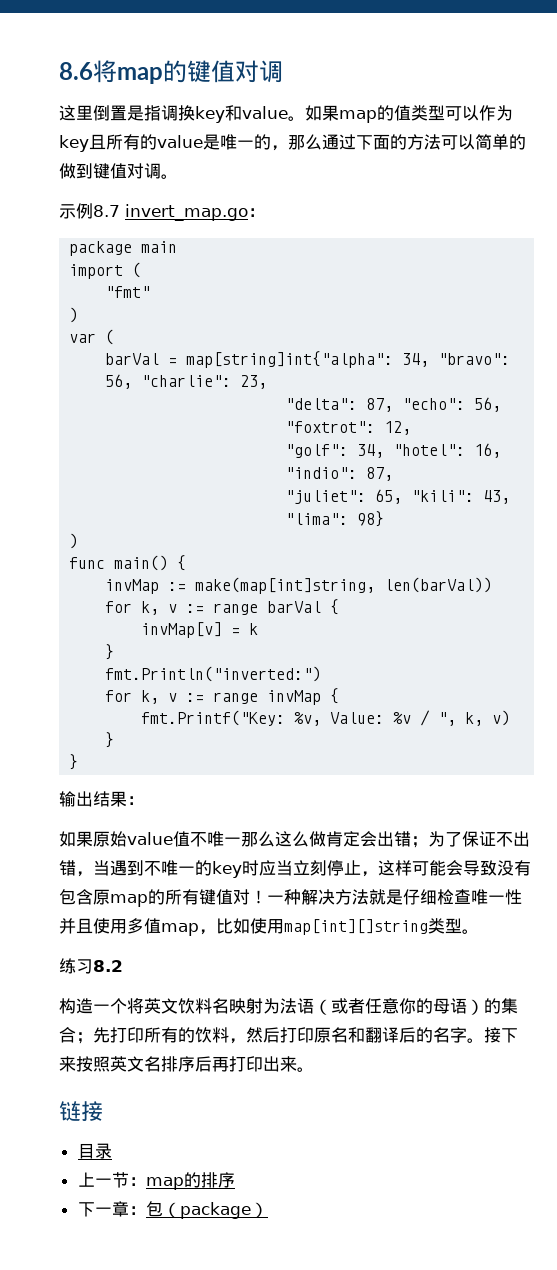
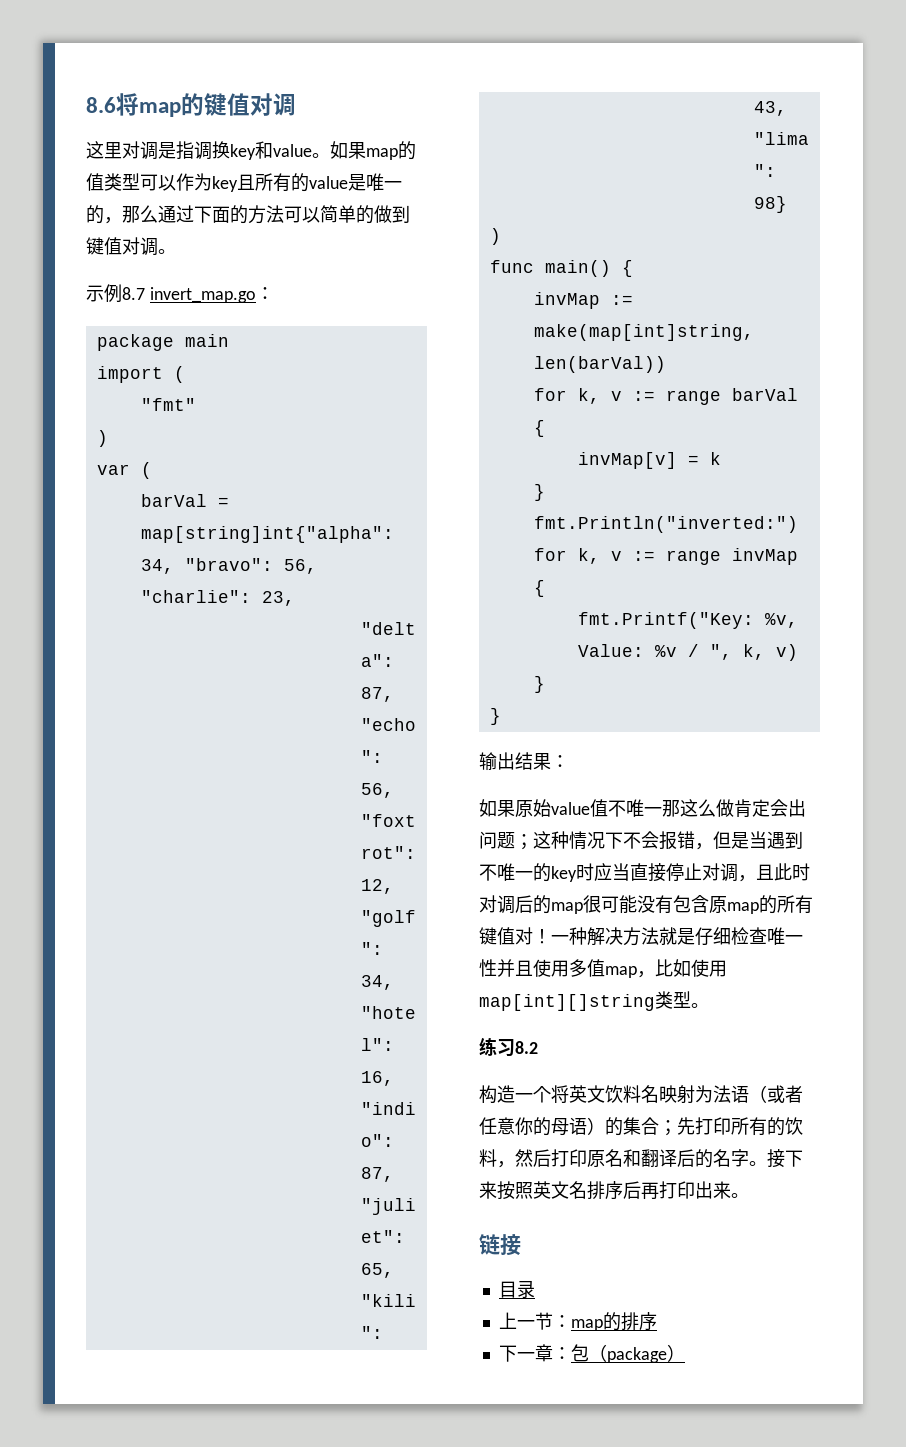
[93,105,127,121] 倒置 -> [122,141,158,160] 对调
[258,831,275,847] 么 -> (680, 808) none
[394,831,530,848] [59,860,93,877] 错；为了保证不出错， -> [479,831,749,850] 问题；这种情况下不会报错，但是
[293,860,497,877] 立刻停止，这样可能会导致 -> [630,863,810,882] [479,895,637,914] 直接停止对调，且此时对调后的map很可能

